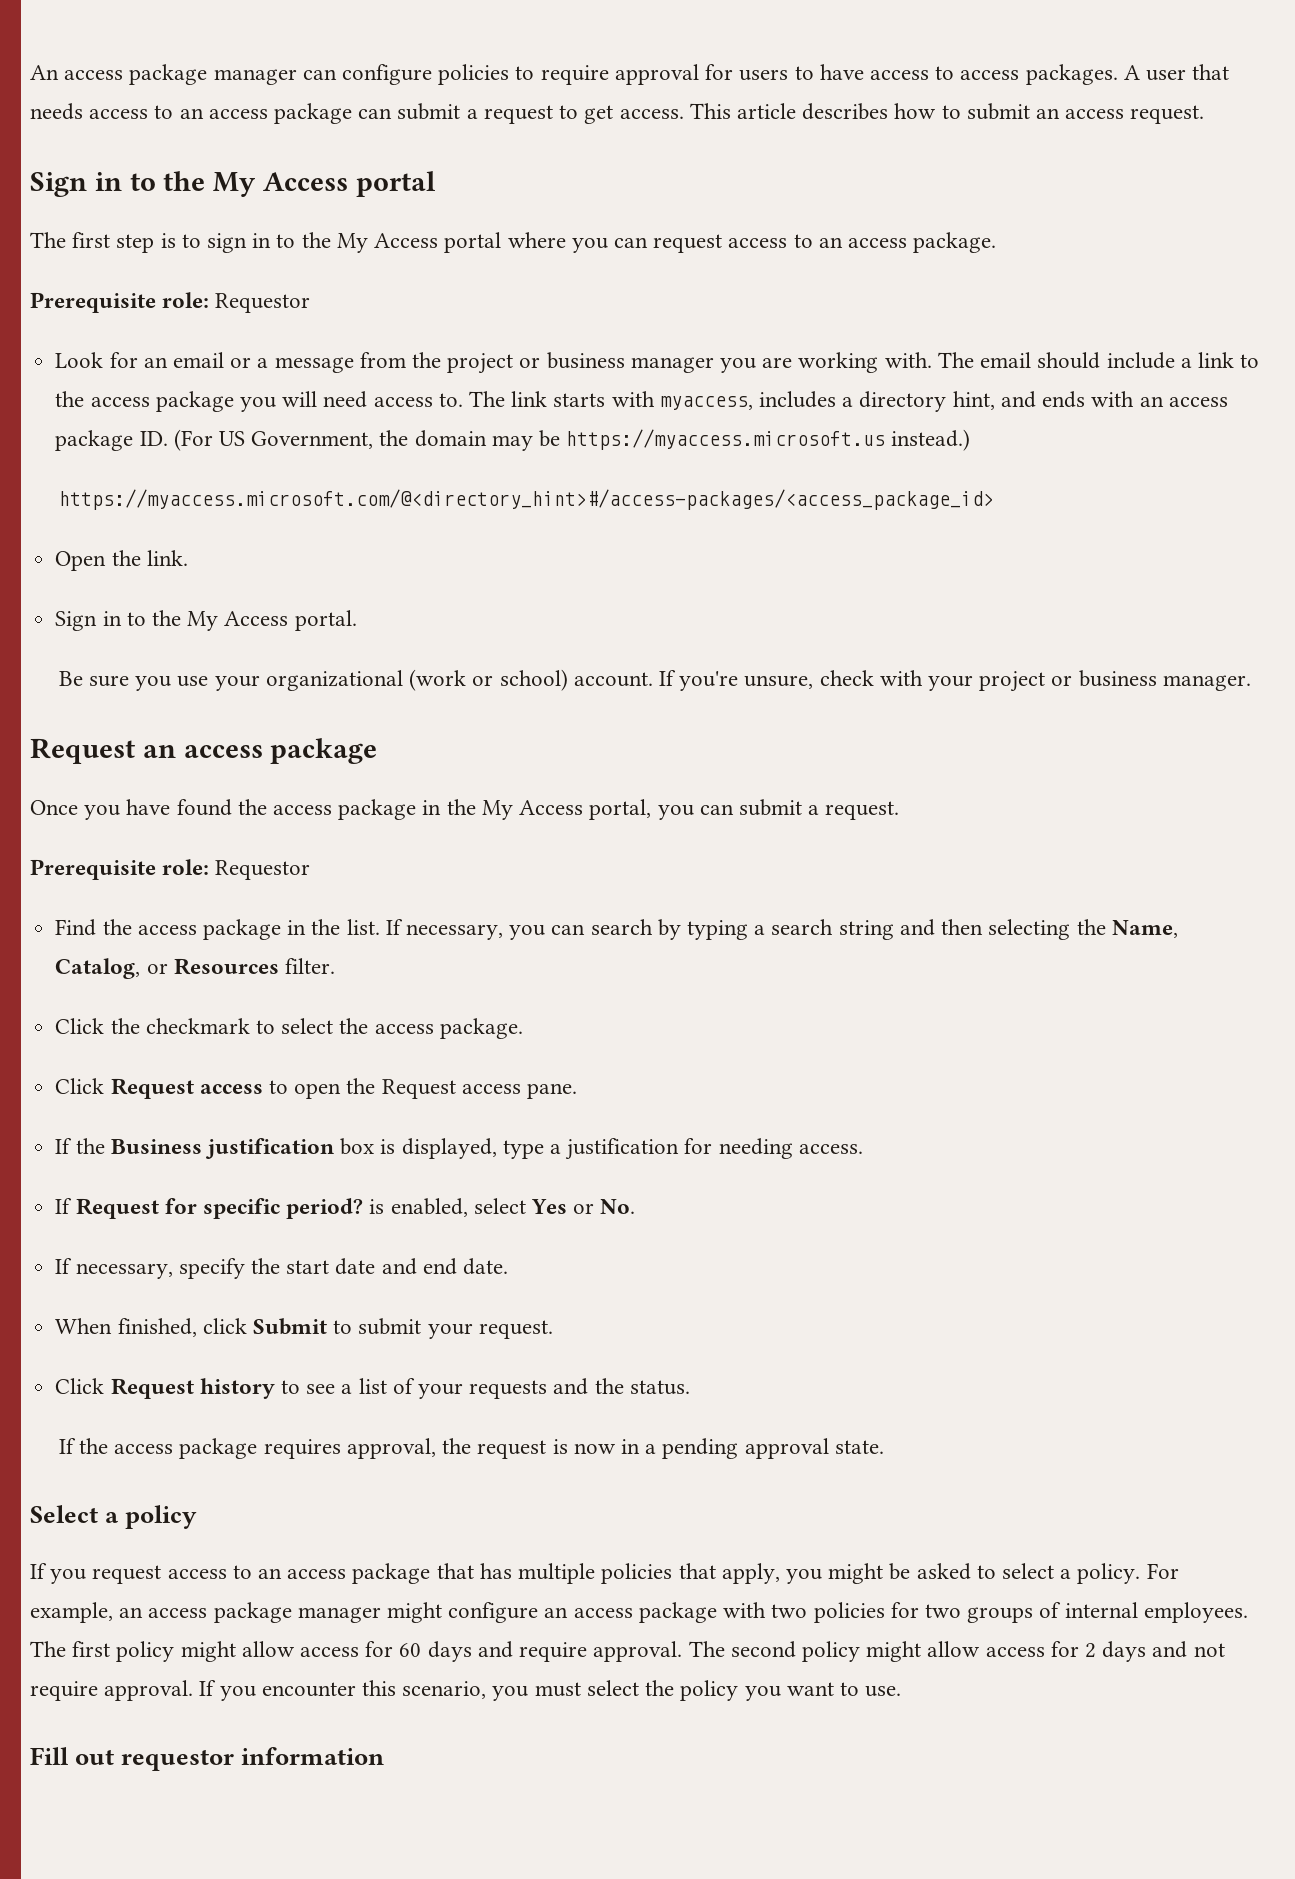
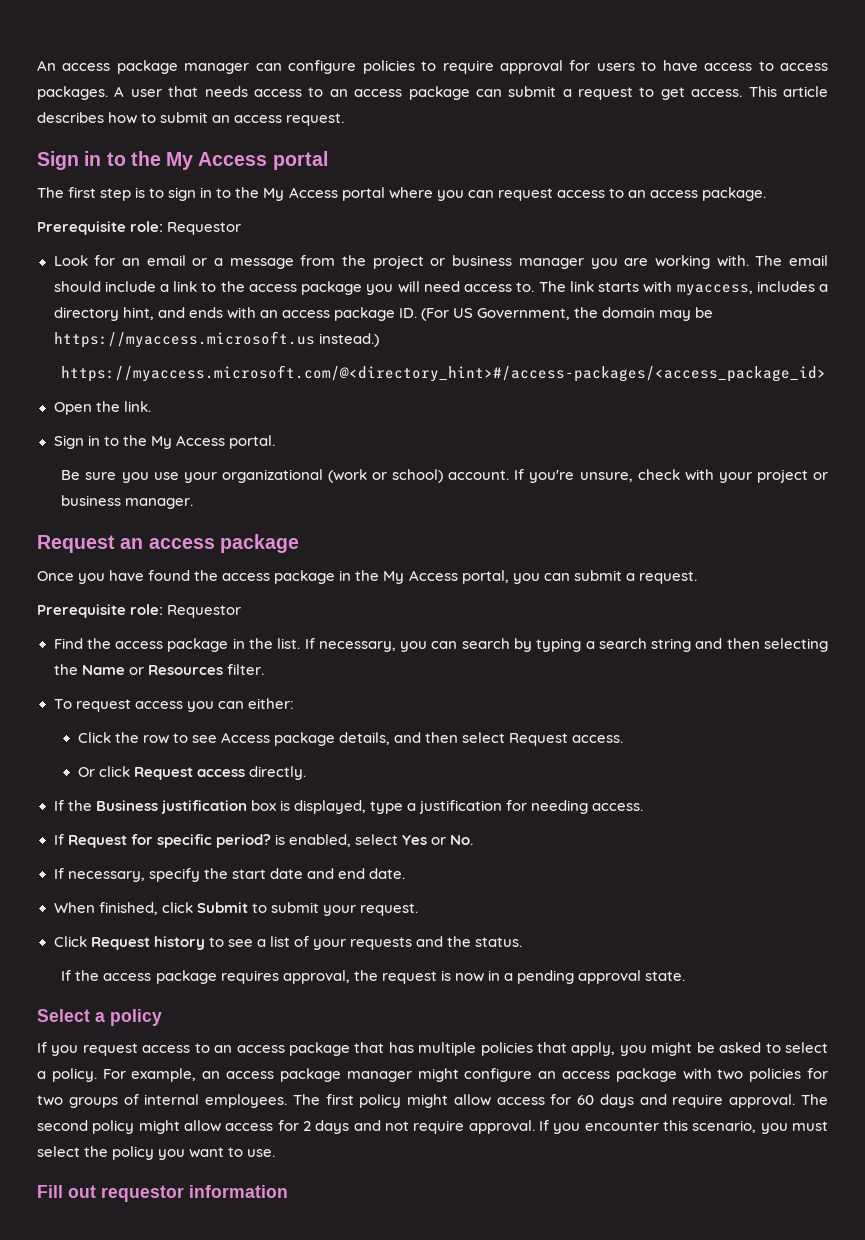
[1111,920,1178,938] [55,958,141,979] Name, Catalog, -> [81,665,125,675] Name
[55,1018,523,1039] [55,1078,577,1099] Click the checkmark to select the access package. // Click Request access to open the Request access pane. -> [53,698,294,712] [77,732,624,746] [77,766,307,780] To request access you can either: // Click the row to see Access package details, and then select Request access. // Or click Request access directly.

